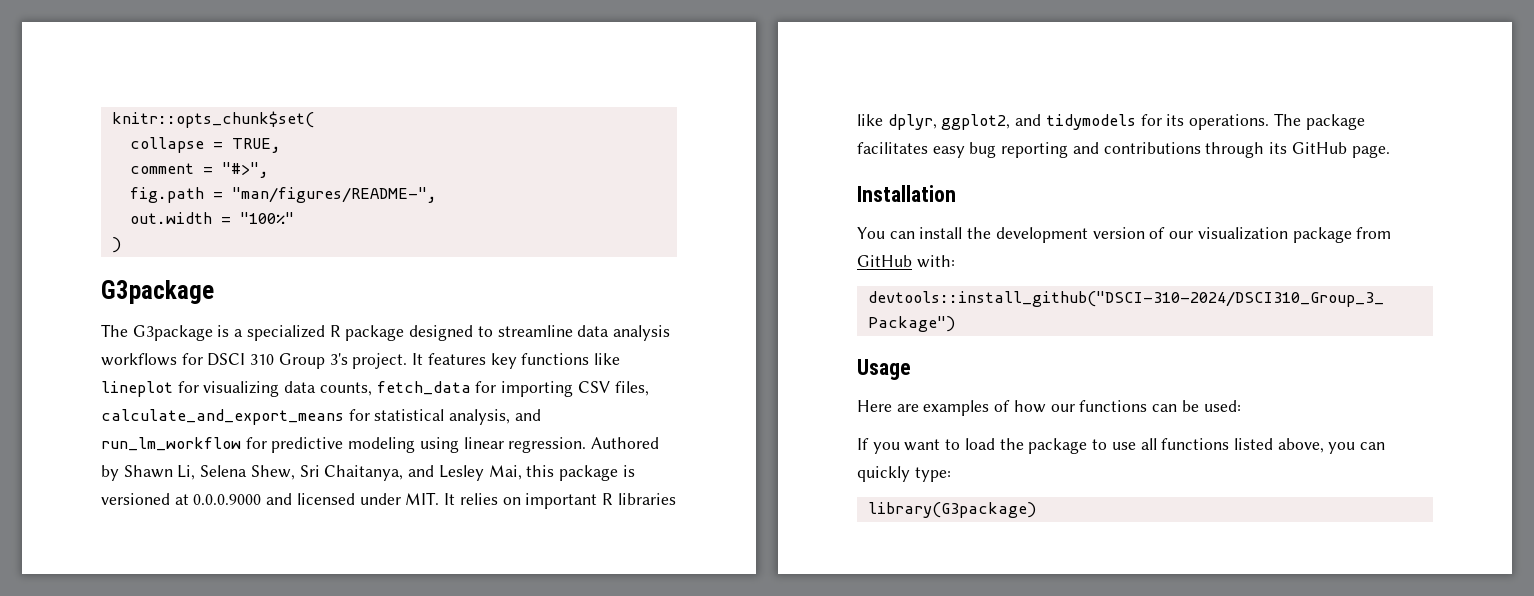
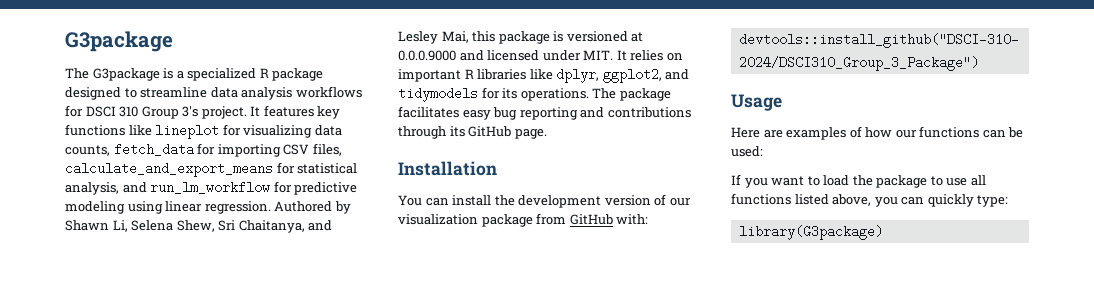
[111,111,314,128] [129,137,281,153] [129,162,269,178] [129,187,437,203] [129,212,294,224] [111,237,121,253] knitr::opts_chunk$set( // collapse = TRUE, // comment = "#>", // fig.path = "man/figures/README-", // out.width = "100%" // ) // -> (65, 41) none

